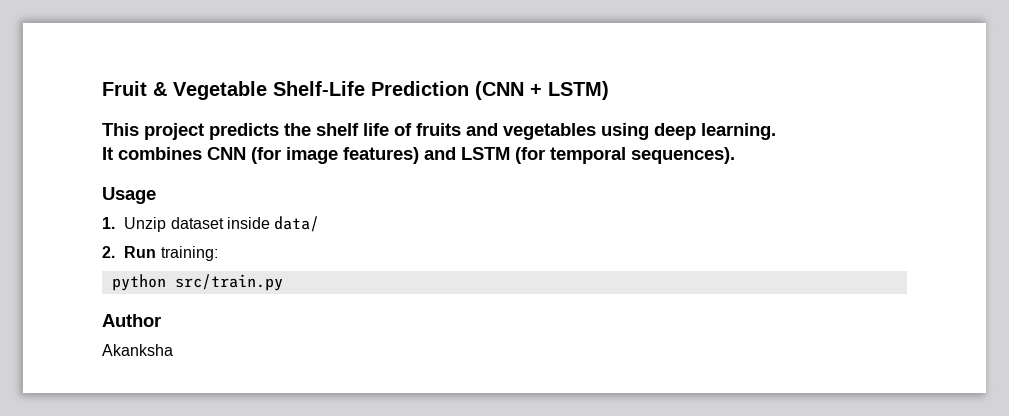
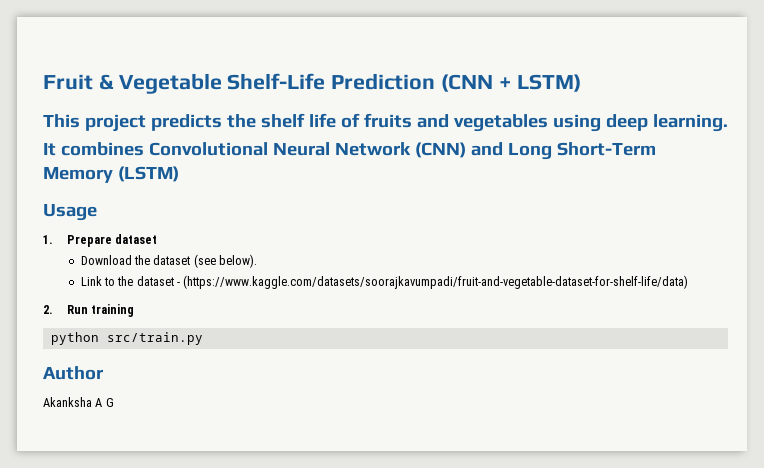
[207,147,735,164] CNN (for image features) and LSTM (for temporal sequences). -> [148,142,656,160] [43,166,179,183] Convolutional Neural Network (CNN) and Long Short-Term Memory (LSTM)
[124,216,320,232] Unzip dataset inside data/ -> [66,234,158,247] [80,254,258,268] [80,275,689,289] Prepare dataset // Download the dataset (see below). // Link to the dataset - (https://www.kaggle.com/datasets/soorajkavumpadi/fruit-and-vegetable-dataset-for-shelf-life/data)
[160,246,218,261] training: -> [91,304,135,317] training
(173, 350) none -> [95,398,114,407] A G

